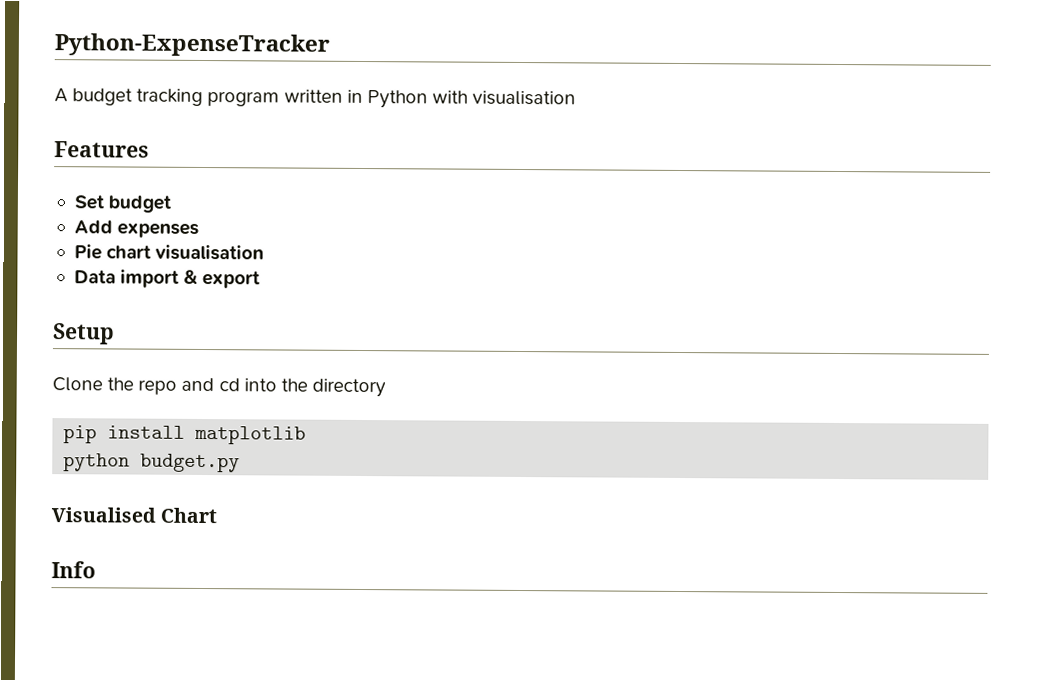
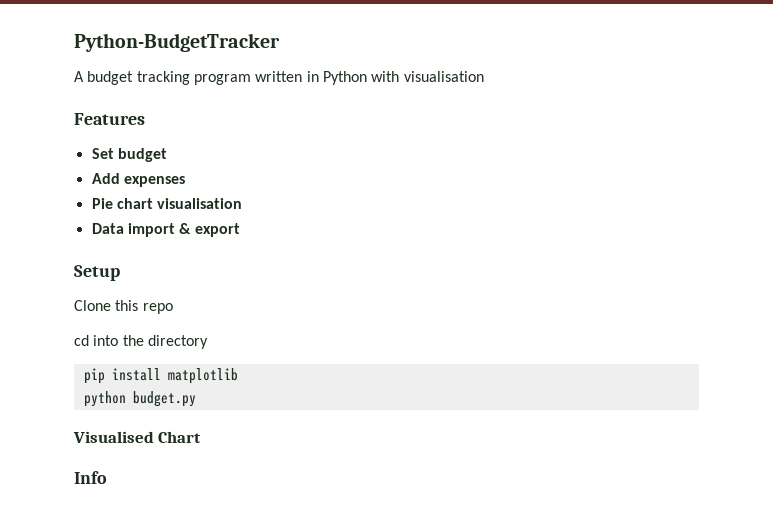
[54,33,330,57] Python-ExpenseTracker -> [74,33,280,52] Python-BudgetTracker
[107,377,135,391] the -> [115,300,139,311] this
[181,377,215,392] and -> (173, 308) //

